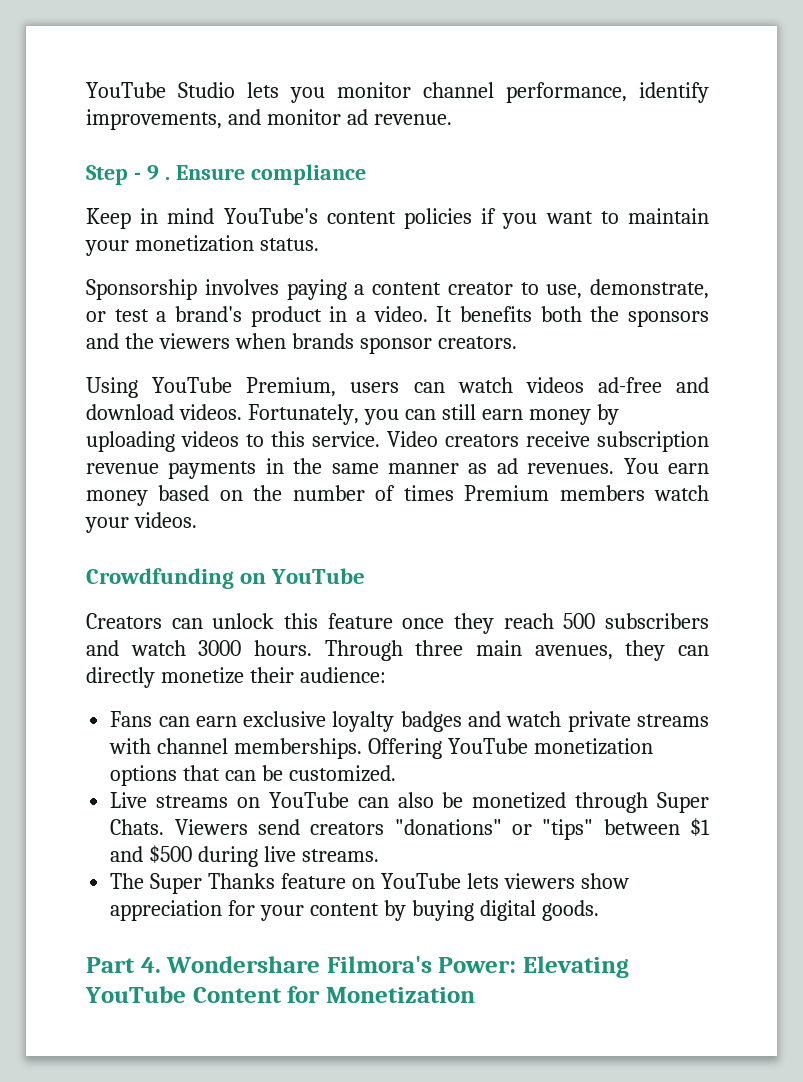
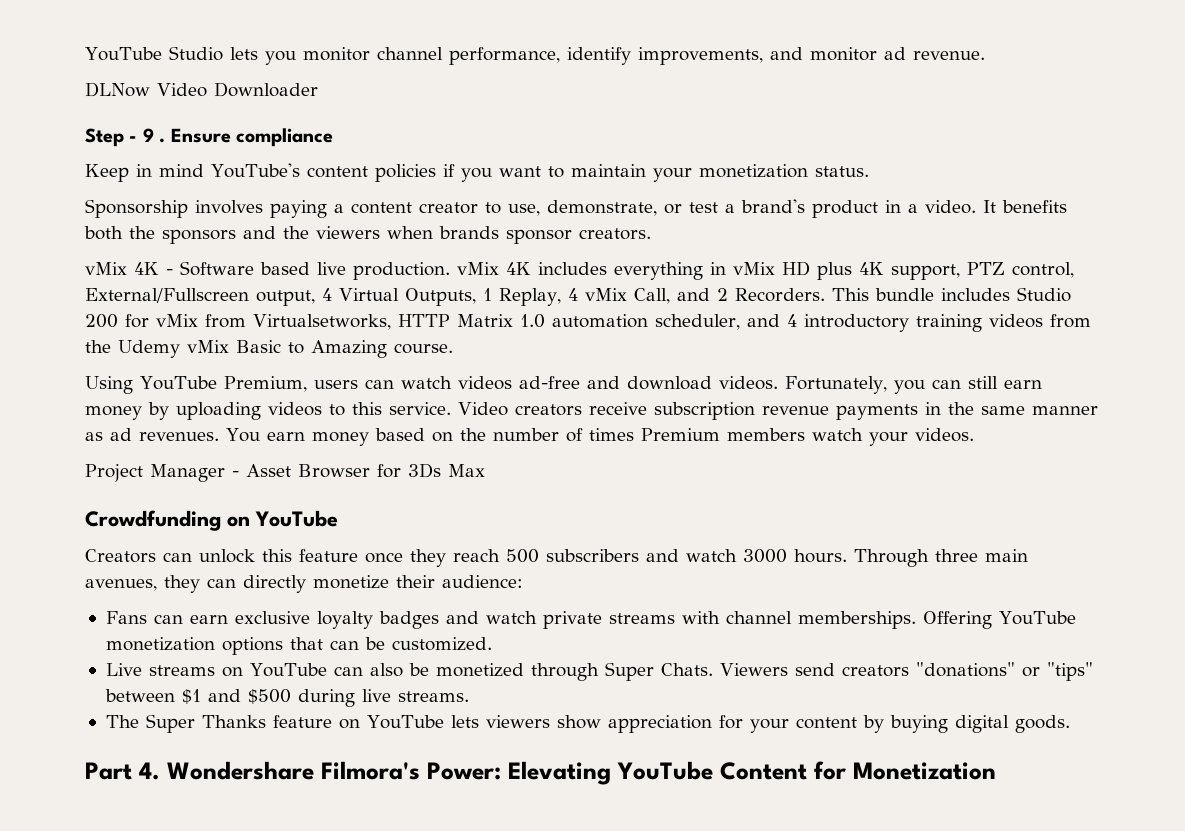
(452, 119) none -> [85,82,318,97] // DLNow Video Downloader
(517, 342) none -> [85,261,1074,280] [85,287,1071,306] [85,314,1091,332] [85,340,453,358] // vMix 4K - Software based live production. vMix 4K includes everything in vMix HD plus 4K support, PTZ control, External/Fullscreen output, 4 Virtual Outputs, 1 Replay, 4 vMix Call, and 2 Recorders. This bundle includes Studio 200 for vMix from Virtualsetworks, HTTP Matrix 1.0 automation scheduler, and 4 introductory training videos from the Udemy vMix Basic to Amazing course.
(197, 520) none -> [85,463,485,482] // Project Manager - Asset Browser for 3Ds Max

